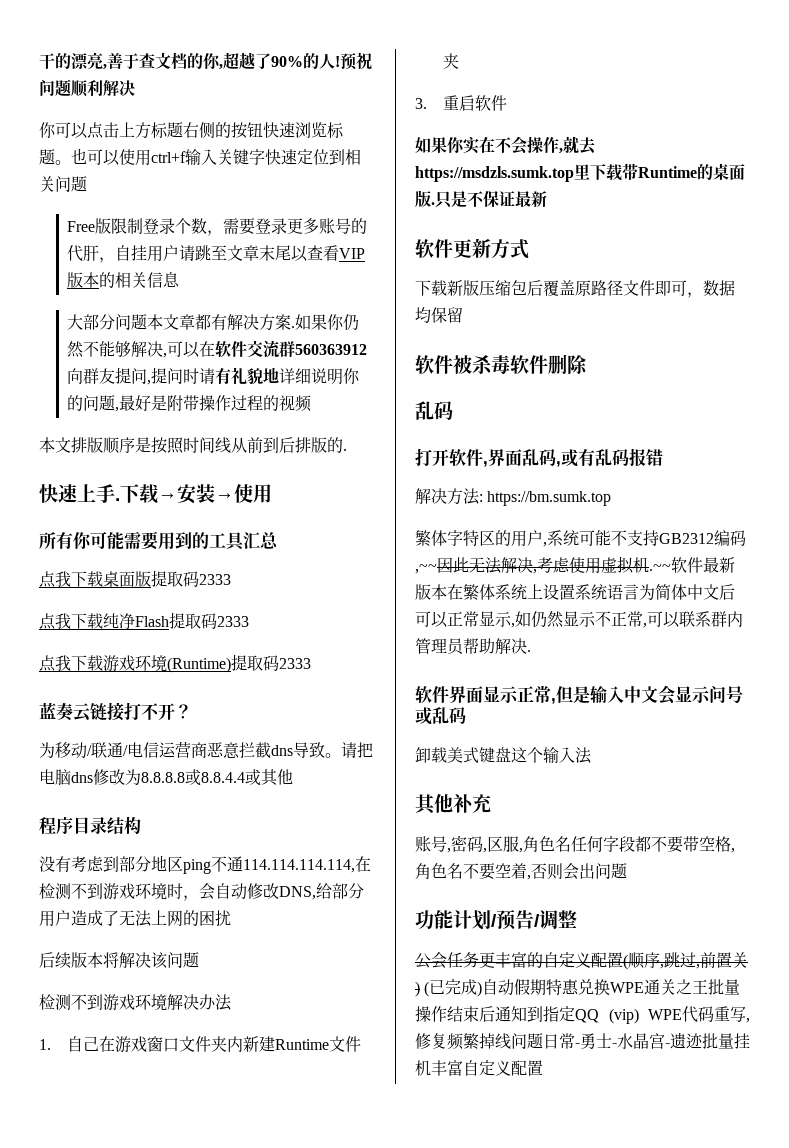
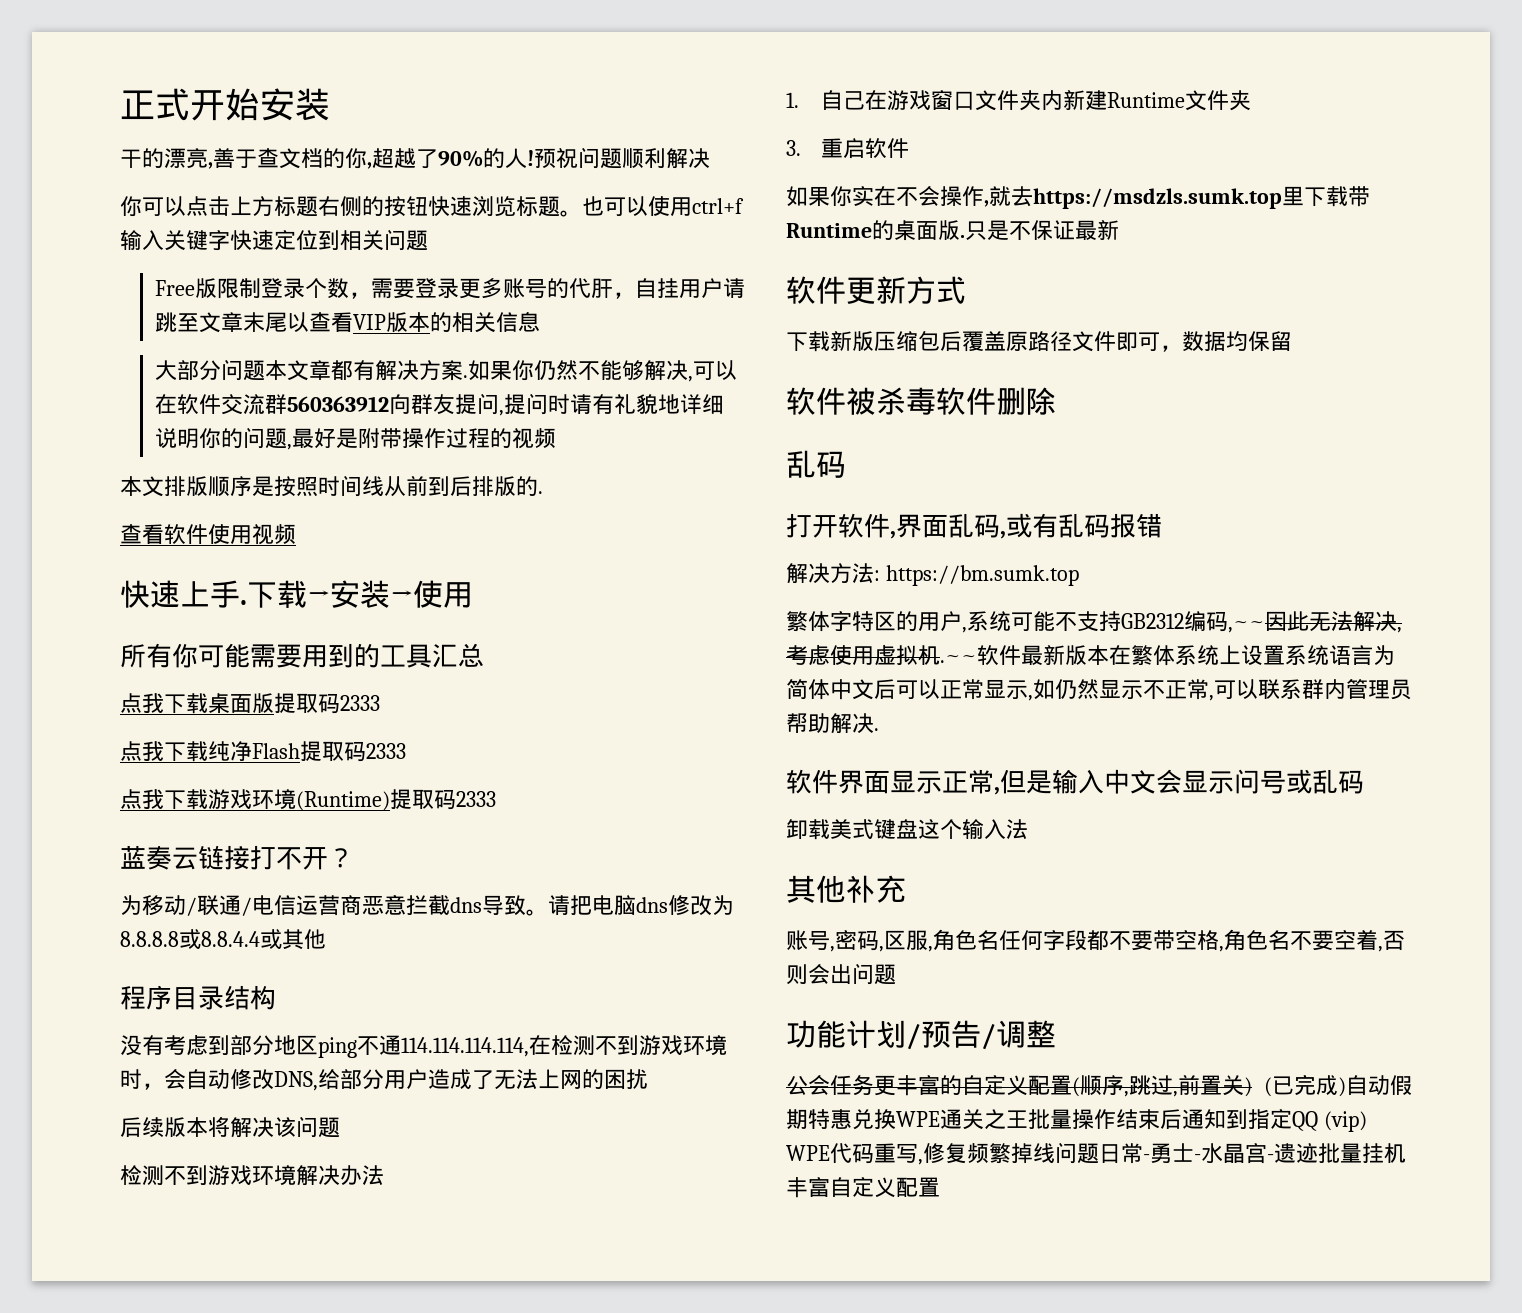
(39, 61) none -> [120,88,330,121] 正式开始安装 //
(347, 450) none -> [120,524,296,545] // 查看软件使用视频

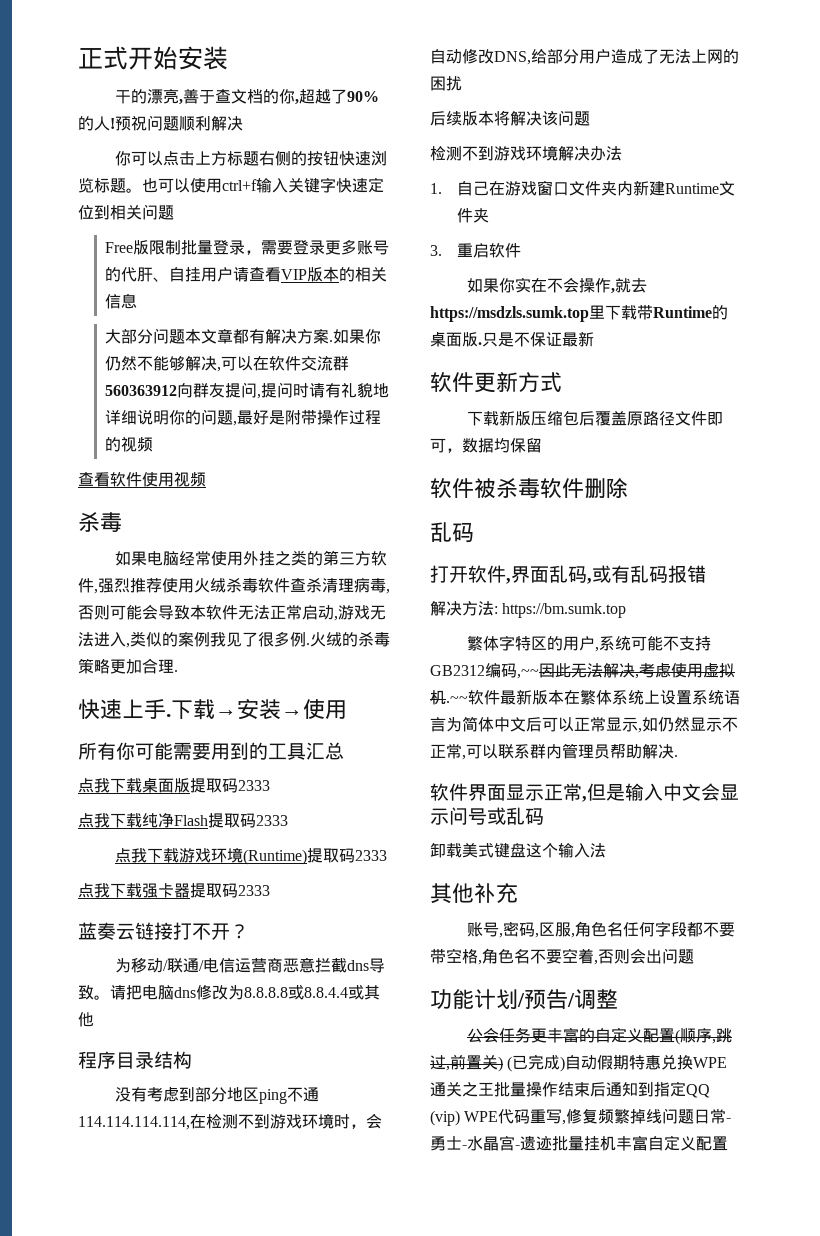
[261,278,350,299] 登录个数 -> [181,240,246,255] 批量登录
[613,292,636,299] ， -> [153,277,170,282] 、
[155,312,310,333] 跳至文章末尾以 -> (250, 274) none
[120,475,543,497] [120,524,296,545] 本文排版顺序是按照时间线从前到后排版的. // 查看软件使用视频 -> [78,471,206,487] [78,512,122,532] [114,550,387,566] [78,577,390,594] [78,604,386,621] [78,631,390,648] [78,658,178,674] 查看软件使用视频 // 杀毒 // 如果电脑经常使用外挂之类的第三方软件,强烈推荐使用火绒杀毒软件查杀清理病毒,否则可能会导致本软件无法正常启动,游戏无法进入,类似的案例我见了很多例.火绒的杀毒策略更加合理.
(496, 799) none -> [78,883,270,898] // 点我下载强卡器提取码2333

